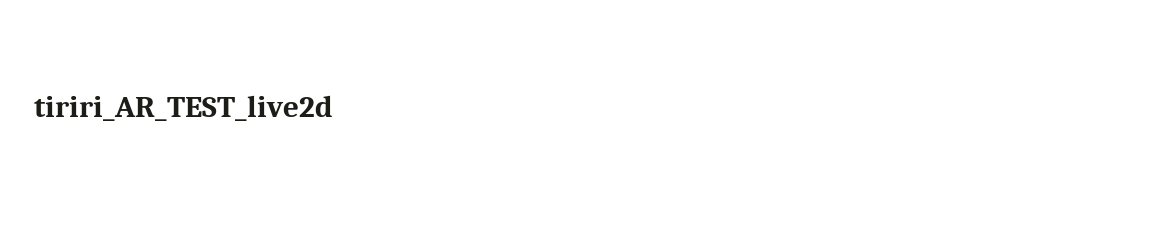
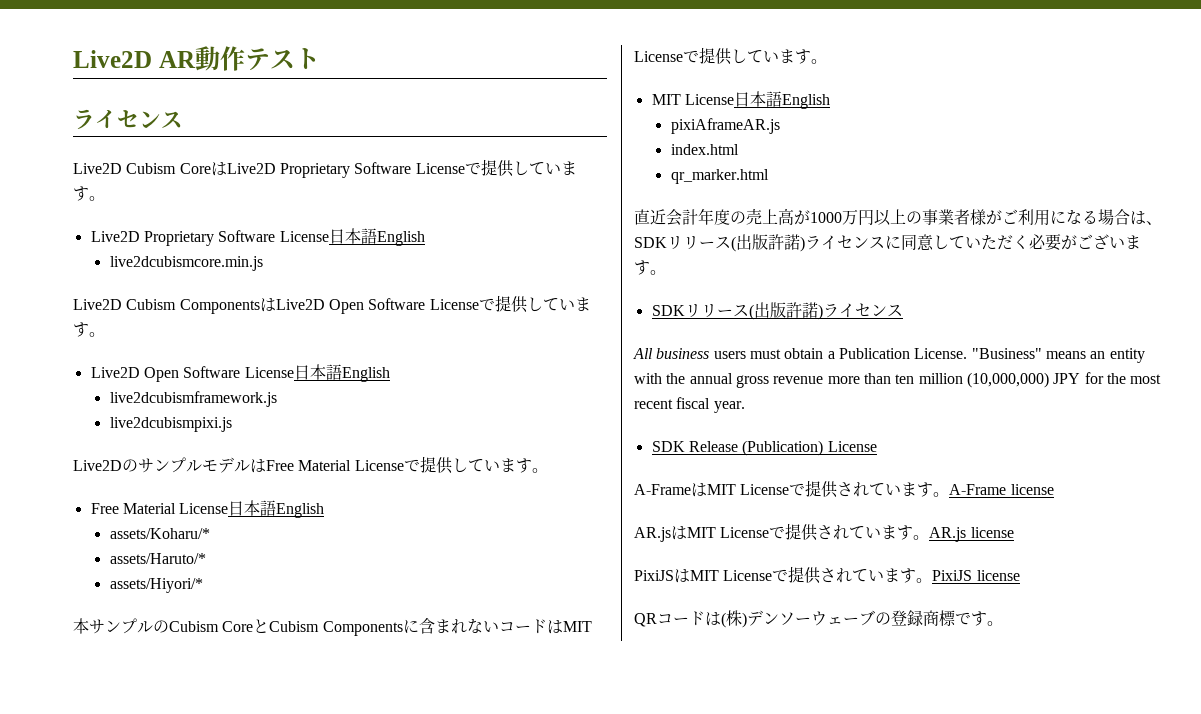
[34,95,333,121] tiriri_AR_TEST_live2d -> [73,46,320,71] [73,109,183,130] [73,159,577,178] [73,186,105,201] [90,228,425,246] [109,256,263,271] [73,295,591,314] [73,322,105,337] [90,364,390,382] [109,391,277,407] [109,417,232,432] [73,456,548,474] [90,500,325,518] [109,528,210,539] [109,553,206,564] [109,578,203,593] [73,618,592,636] [634,47,827,65] [651,91,830,109] [670,118,780,134] [670,144,739,155] [670,169,769,184] [634,208,1162,226] [634,234,1141,252] [634,260,666,275] [651,302,903,320] [633,348,1145,363] [634,372,1162,388] [634,397,745,413] [651,440,877,456] [634,480,1054,498] [634,523,1014,542] [634,566,1020,584] [634,610,1003,628] Live2D AR動作テスト // ライセンス // Live2D Cubism CoreはLive2D Proprietary Software Licenseで提供しています。 // Live2D Proprietary Software License日本語English // live2dcubismcore.min.js // Live2D Cubism ComponentsはLive2D Open Software Licenseで提供しています。 // Live2D Open Software License日本語English // live2dcubismframework.js // live2dcubismpixi.js // Live2DのサンプルモデルはFree Material Licenseで提供しています。 // Free Material License日本語English // assets/Koharu/* // assets/Haruto/* // assets/Hiyori/* // 本サンプルのCubism CoreとCubism Componentsに含まれないコードはMIT Licenseで提供しています。 // MIT License日本語English // pixiAframeAR.js // index.html // qr_marker.html // 直近会計年度の売上高が1000万円以上の事業者様がご利用になる場合は、SDKリリース(出版許諾)ライセンスに同意していただく必要がございます。 // SDKリリース(出版許諾)ライセンス // All business users must obtain a Publication License. "Business" means an entity with the annual gross revenue more than ten million (10,000,000) JPY for the most recent fiscal year. // SDK Release (Publication) License // A-FrameはMIT Licenseで提供されています。A-Frame license // AR.jsはMIT Licenseで提供されています。AR.js license // PixiJSはMIT Licenseで提供されています。PixiJS license // QRコードは(株)デンソーウェーブの登録商標です。

